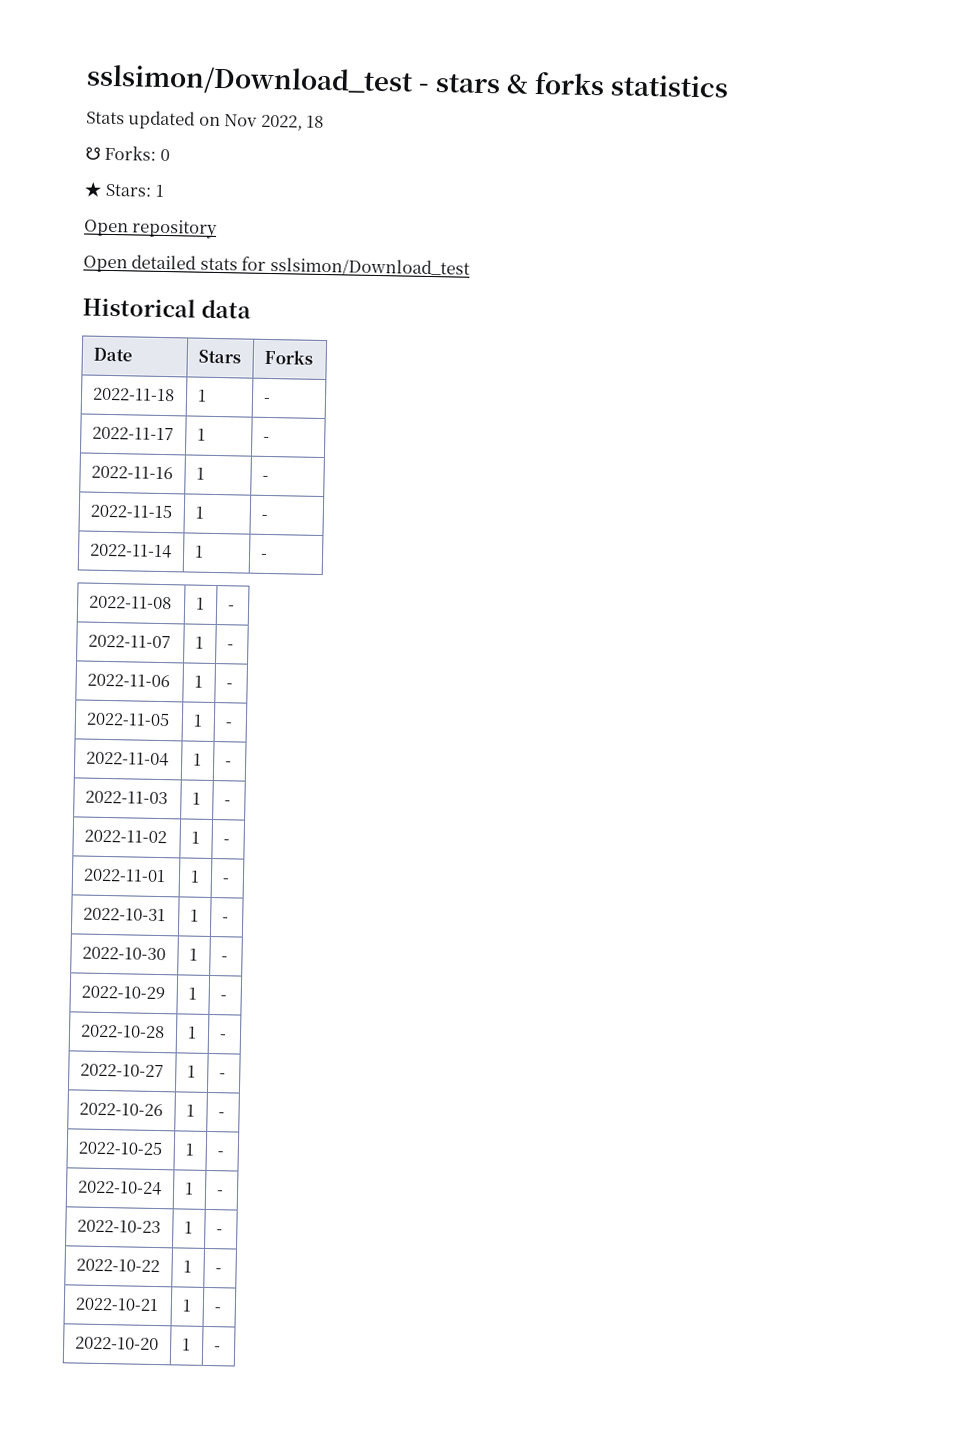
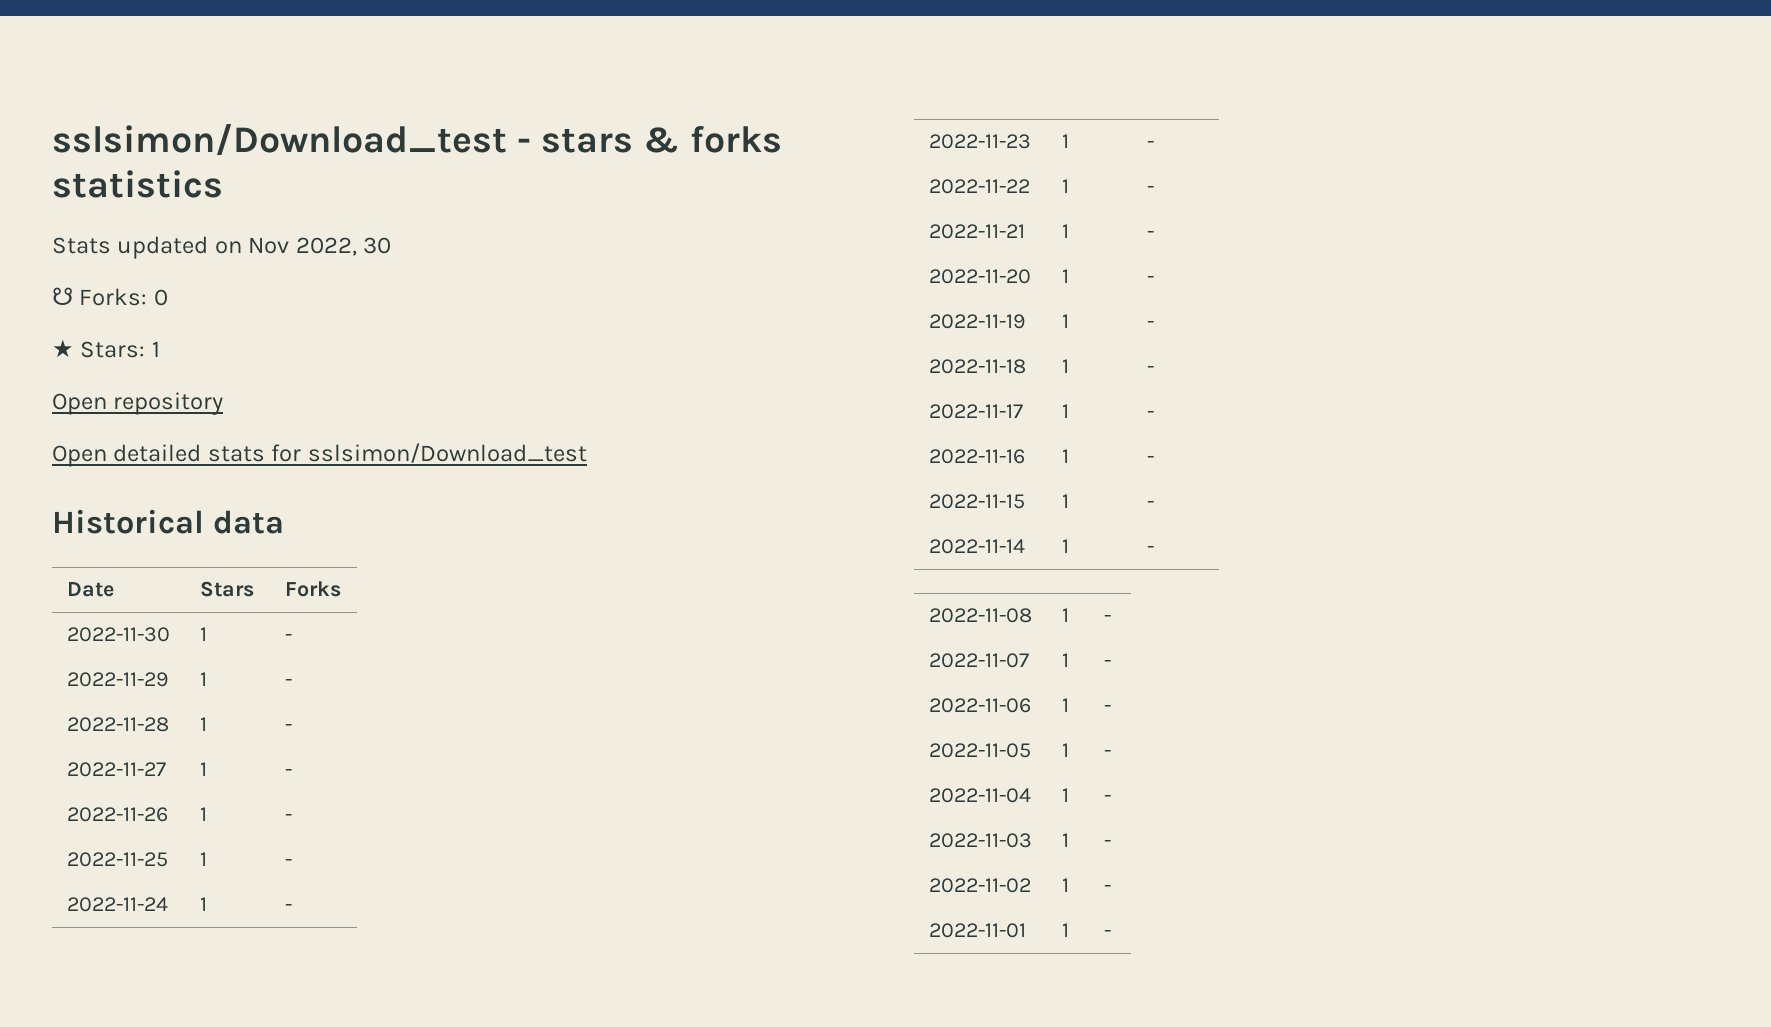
[306,115,325,128] 18 -> [363,237,392,254] 30
(313, 357) none -> [66,627,170,642] [199,627,207,641] [284,634,292,641] [66,672,168,687] [199,672,207,686] [284,679,292,686] [66,717,169,732] [199,717,207,731] [284,724,292,731] [66,762,166,777] [199,762,207,776] [284,769,292,776] [66,807,168,822] [199,807,207,821] [284,814,292,821] [66,852,168,867] [199,852,207,866] [284,859,292,866] [66,897,168,912] [199,897,207,911] [284,904,292,911] [928,134,1031,149] [1061,134,1069,148] [1146,141,1154,148] [928,179,1030,194] [1061,179,1069,193] [1146,186,1154,193] [928,224,1025,239] [1061,224,1069,238] [1146,231,1154,238] [928,269,1031,284] [1061,269,1069,283] [1146,276,1154,283] [928,314,1025,329] [1061,314,1069,328] [1146,321,1154,328] // 2022-11-30 | 1 | - // 2022-11-29 | 1 | - // 2022-11-28 | 1 | - // 2022-11-27 | 1 | - // 2022-11-26 | 1 | - // 2022-11-25 | 1 | - // 2022-11-24 | 1 | - // 2022-11-23 | 1 | - // 2022-11-22 | 1 | - // 2022-11-21 | 1 | - // 2022-11-20 | 1 | - // 2022-11-19 | 1 | -
[82,907,166,922] [189,909,199,922] [221,917,229,923] [81,946,166,961] [188,948,198,961] [220,956,228,962] [80,985,165,1000] [187,987,197,1000] [219,995,227,1001] [79,1024,165,1039] [186,1026,197,1039] [218,1034,227,1040] [79,1063,164,1078] [186,1065,196,1078] [218,1073,226,1079] [78,1102,163,1117] [185,1104,195,1117] [217,1112,225,1118] [77,1140,162,1156] [184,1143,194,1156] [216,1151,224,1157] [76,1180,162,1196] [183,1182,194,1195] [215,1190,224,1196] [76,1219,161,1234] [183,1221,193,1234] [215,1229,223,1235] [75,1258,160,1273] [182,1260,192,1273] [214,1268,222,1274] [74,1297,159,1312] [181,1299,192,1312] [213,1307,221,1313] [74,1336,159,1351] [181,1338,191,1351] [213,1346,221,1352] // 2022-10-31 | 1 | - // 2022-10-30 | 1 | - // 2022-10-29 | 1 | - // 2022-10-28 | 1 | - // 2022-10-27 | 1 | - // 2022-10-26 | 1 | - // 2022-10-25 | 1 | - // 2022-10-24 | 1 | - // 2022-10-23 | 1 | - // 2022-10-22 | 1 | - // 2022-10-21 | 1 | - // 2022-10-20 | 1 | - -> (1111, 933) none

